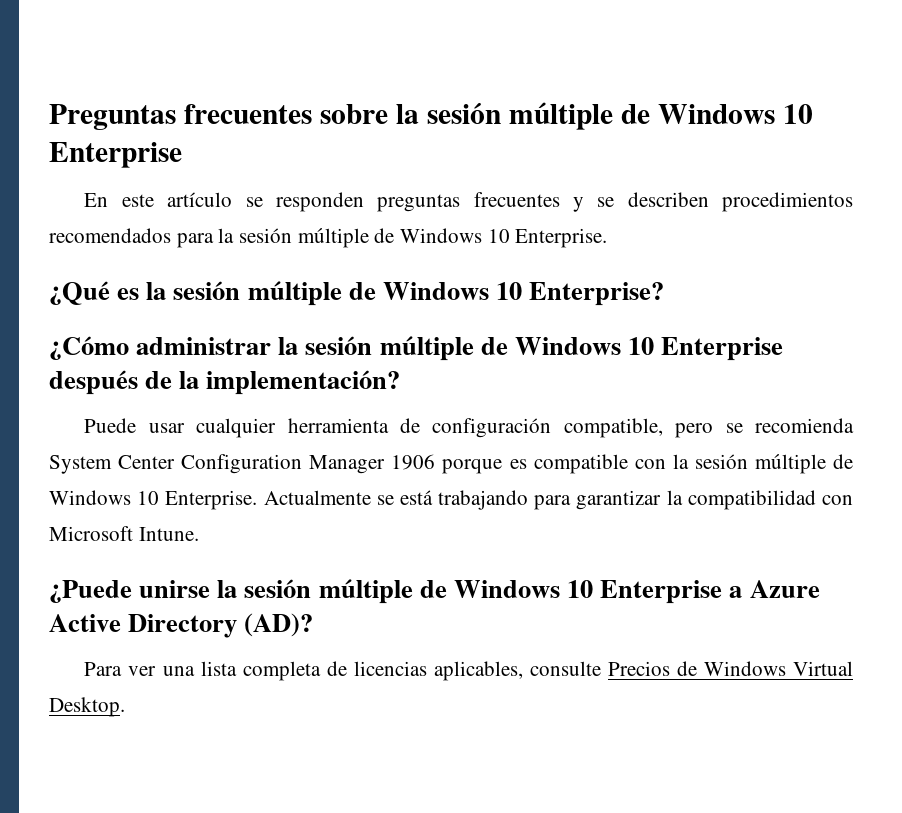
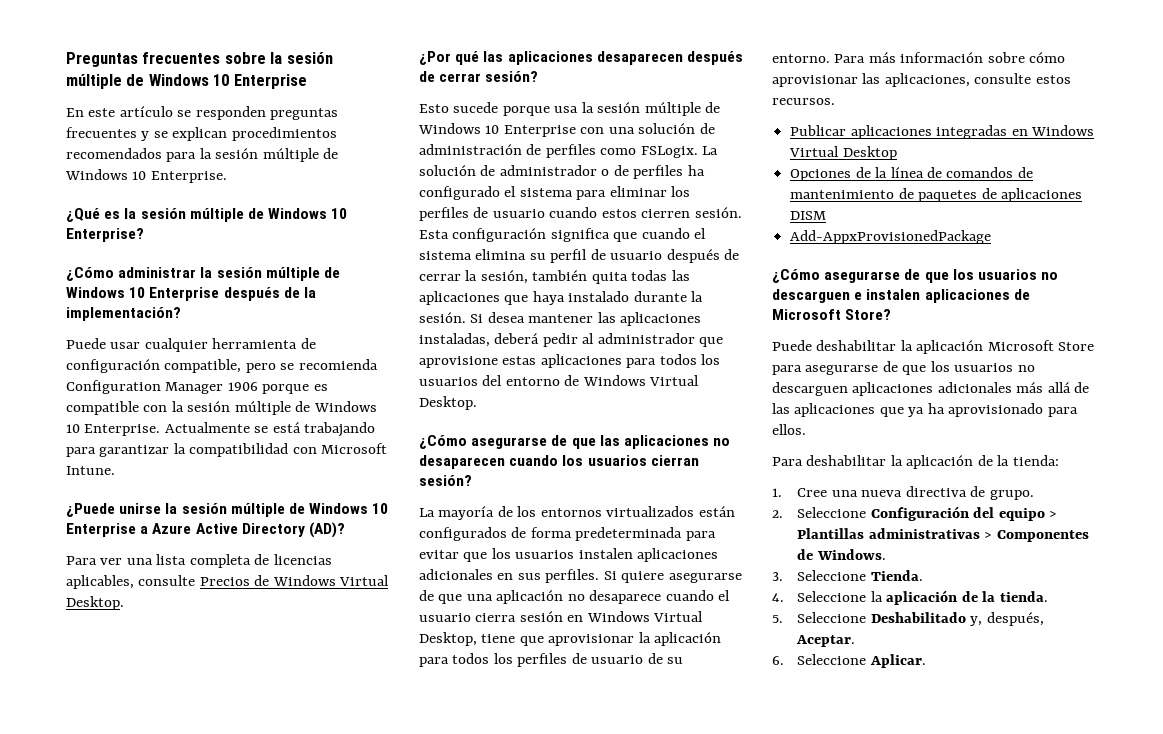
[627,192,709,207] describen -> [172,127,228,141] explican
[49,455,176,474] System Center -> (378, 364) none
(125, 707) none -> [419,51,743,65] [419,71,539,82] [419,102,721,116] [418,123,715,137] [419,144,719,158] [419,165,705,179] [419,186,691,200] [419,207,742,221] [419,228,707,242] [419,249,740,263] [419,270,690,284] [419,291,704,305] [419,312,702,326] [419,333,724,347] [419,354,721,368] [419,375,700,386] [419,396,477,410] [419,435,731,449] [419,455,699,469] [419,475,472,486] [419,506,735,520] [419,527,716,541] [419,548,719,562] [419,569,742,583] [419,590,731,604] [419,611,704,622] [419,632,722,646] [419,653,684,667] [772,52,1066,63] [772,73,1071,87] [772,98,835,105] [790,125,1094,139] [789,146,897,160] [790,167,1033,181] [790,188,1082,202] [790,211,827,220] [790,230,992,244] [772,269,1059,283] [772,289,1030,303] [772,309,892,320] [772,340,1095,354] [772,361,1035,375] [772,382,1090,396] [772,403,1078,417] [772,424,806,435] [772,455,1059,469] [772,486,1034,500] [772,506,1058,521] [797,528,1089,542] [797,549,886,560] [772,570,923,581] [772,590,1048,605] [772,612,1044,626] [796,635,856,647] [772,654,926,668] // ¿Por qué las aplicaciones desaparecen después de cerrar sesión? // Esto sucede porque usa la sesión múltiple de Windows 10 Enterprise con una solución de administración de perfiles como FSLogix. La solución de administrador o de perfiles ha configurado el sistema para eliminar los perfiles de usuario cuando estos cierren sesión. Esta configuración significa que cuando el sistema elimina su perfil de usuario después de cerrar la sesión, también quita todas las aplicaciones que haya instalado durante la sesión. Si desea mantener las aplicaciones instaladas, deberá pedir al administrador que aprovisione estas aplicaciones para todos los usuarios del entorno de Windows Virtual Desktop. // ¿Cómo asegurarse de que las aplicaciones no desaparecen cuando los usuarios cierran sesión? // La mayoría de los entornos virtualizados están configurados de forma predeterminada para evitar que los usuarios instalen aplicaciones adicionales en sus perfiles. Si quiere asegurarse de que una aplicación no desaparece cuando el usuario cierra sesión en Windows Virtual Desktop, tiene que aprovisionar la aplicación para todos los perfiles de usuario de su entorno. Para más información sobre cómo aprovisionar las aplicaciones, consulte estos recursos. // Publicar aplicaciones integradas en Windows Virtual Desktop // Opciones de la línea de comandos de mantenimiento de paquetes de aplicaciones DISM // Add-AppxProvisionedPackage // ¿Cómo asegurarse de que los usuarios no descarguen e instalen aplicaciones de Microsoft Store? // Puede deshabilitar la aplicación Microsoft Store para asegurarse de que los usuarios no descarguen aplicaciones adicionales más allá de las aplicaciones que ya ha aprovisionado para ellos. // Para deshabilitar la aplicación de la tienda: // 1. Cree una nueva directiva de grupo. // 2. Seleccione Configuración del equipo > Plantillas administrativas > Componentes de Windows. // 3. Seleccione Tienda. // 4. Seleccione la aplicación de la tienda. // 5. Seleccione Deshabilitado y, después, Aceptar. // 6. Seleccione Aplicar.

